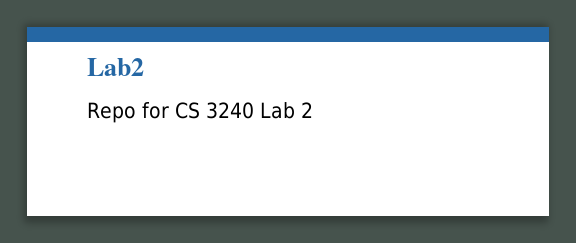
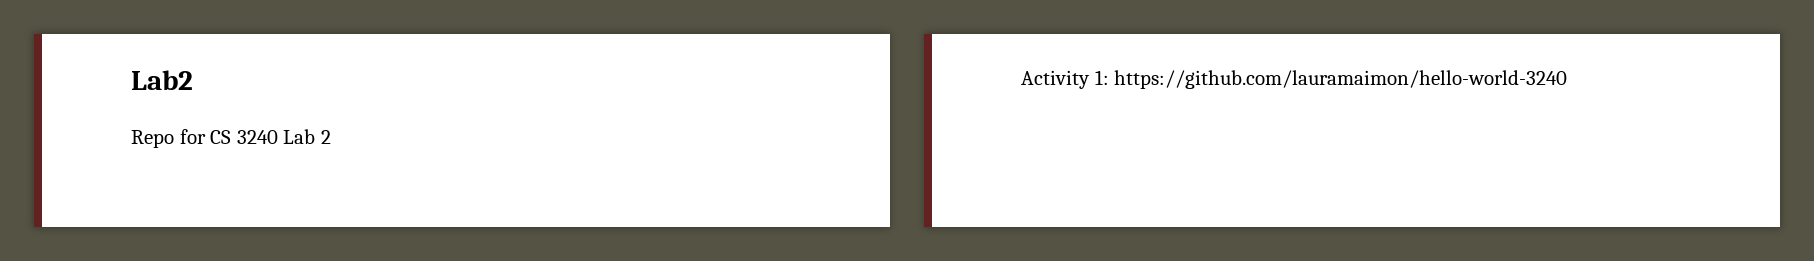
(313, 110) none -> [1021,70,1568,89] // Activity 1: https://github.com/lauramaimon/hello-world-3240

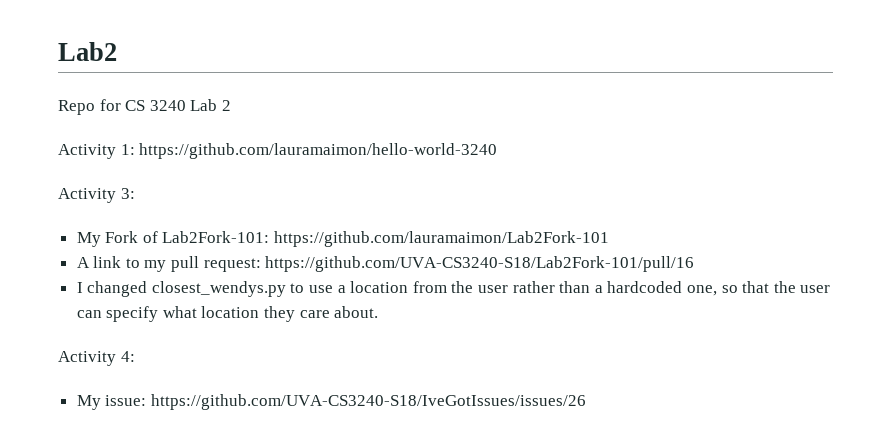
(1568, 79) none -> [58,188,135,203] [76,231,610,247] [76,256,695,272] [76,281,831,297] [76,306,379,322] [58,351,135,366] [76,394,586,410] // Activity 3: // My Fork of Lab2Fork-101: https://github.com/lauramaimon/Lab2Fork-101 // A link to my pull request: https://github.com/UVA-CS3240-S18/Lab2Fork-101/pull/16 // I changed closest_wendys.py to use a location from the user rather than a hardcoded one, so that the user can specify what location they care about. // Activity 4: // My issue: https://github.com/UVA-CS3240-S18/IveGotIssues/issues/26

